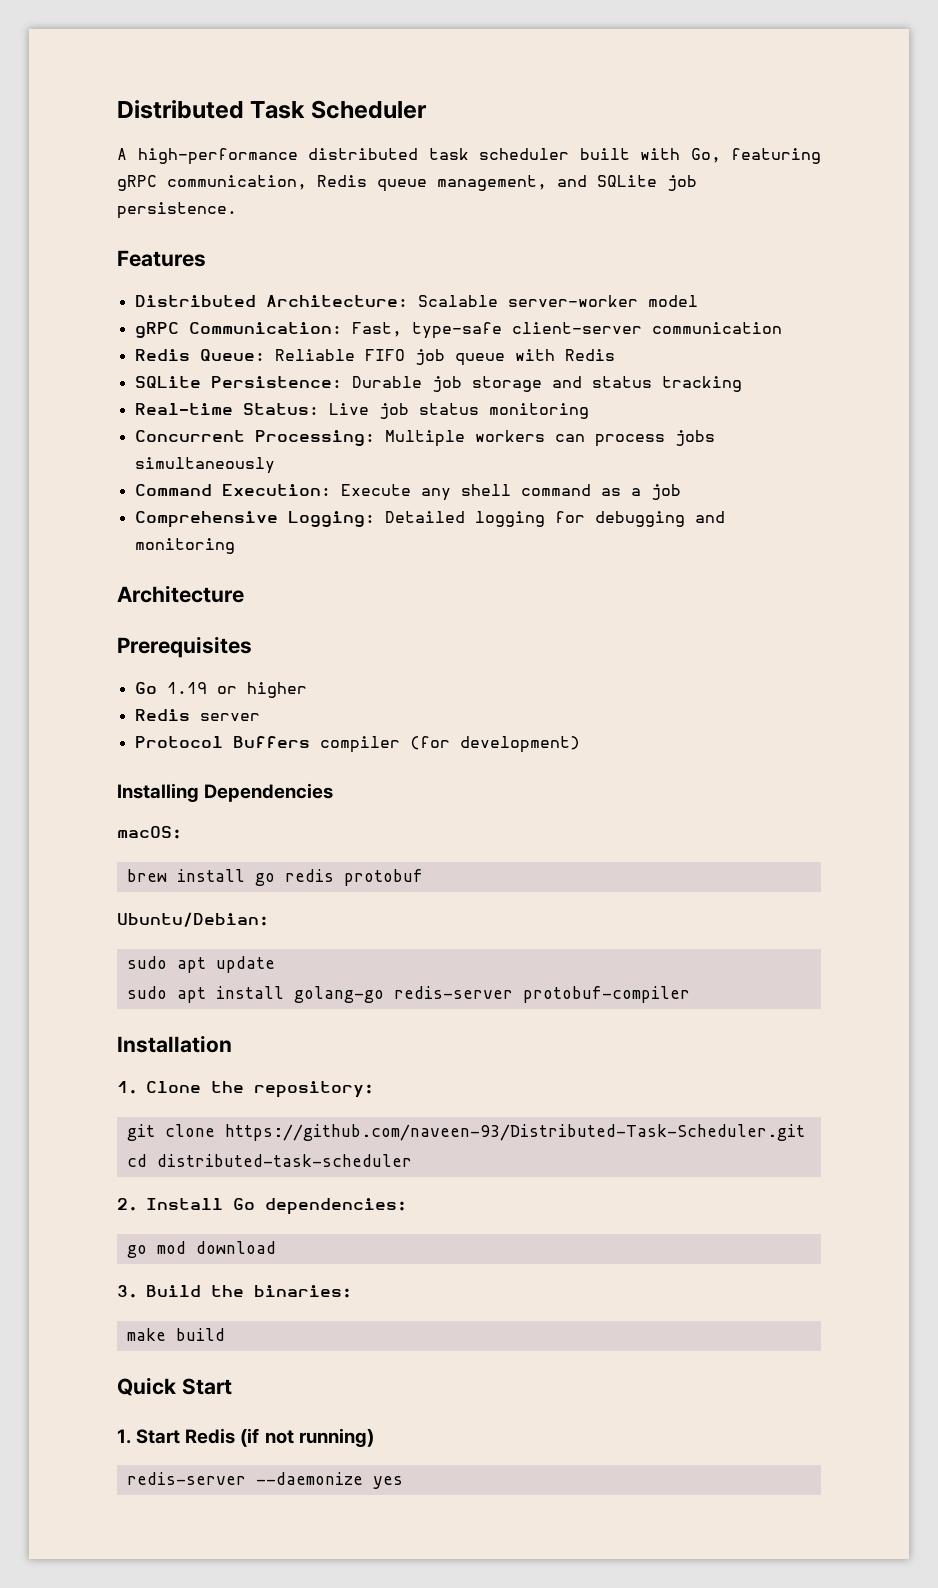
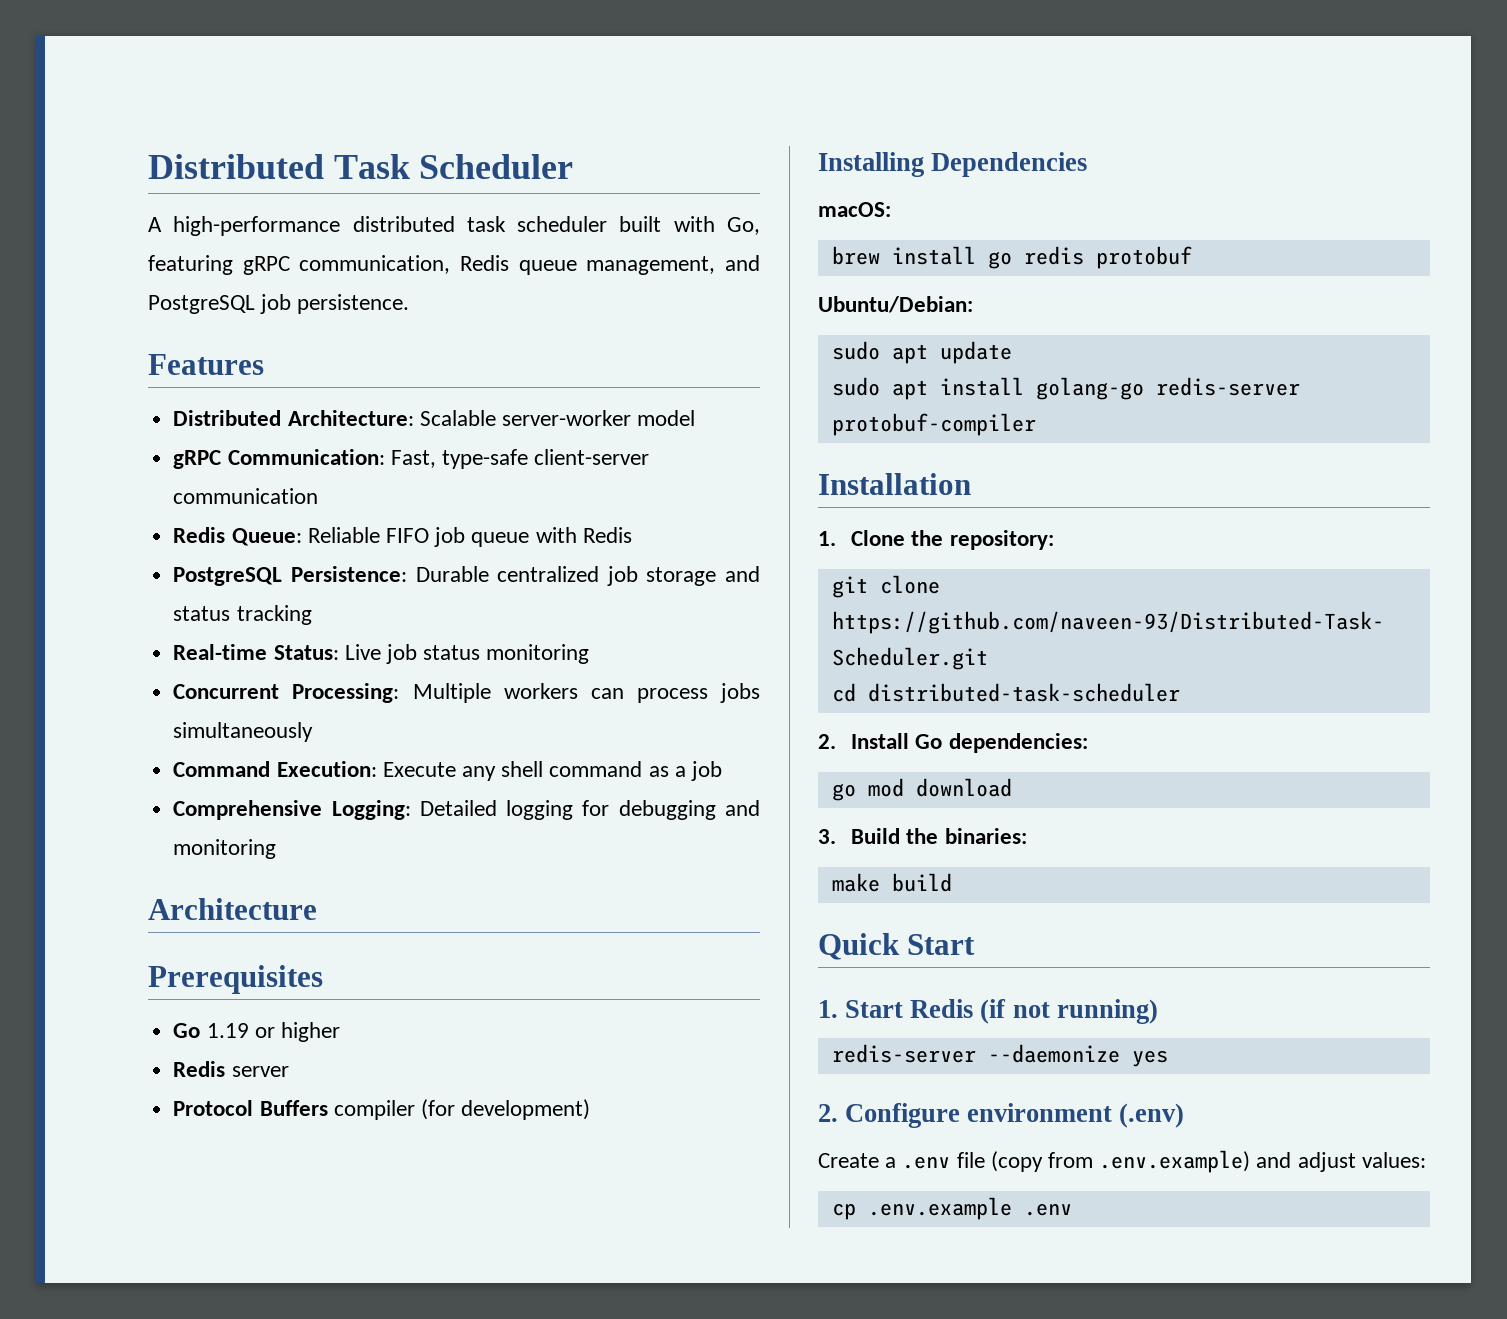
[597,175,657,187] SQLite -> [148,295,255,314] PostgreSQL
[134,376,201,388] SQLite -> [173,567,283,586] PostgreSQL
(422, 382) none -> [497,566,600,582] centralized
(403, 1482) none -> [818,1103,1185,1128] [818,1150,1426,1173] [831,1197,1072,1220] // 2. Configure environment (.env) // Create a .env file (copy from .env.example) and adjust values: // cp .env.example .env

